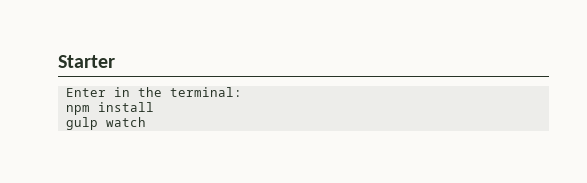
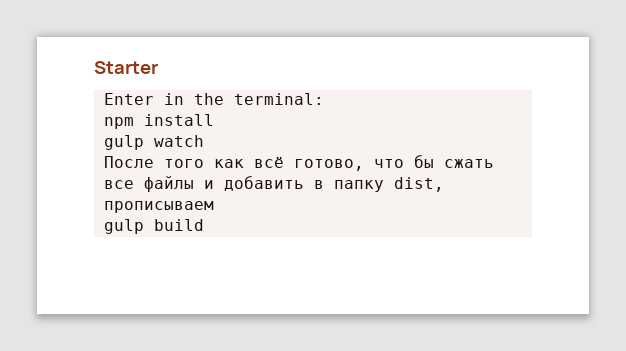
(146, 122) none -> [103,155,494,171] [103,176,444,192] [103,201,214,213] [103,219,204,234] // После того как всё готово, что бы сжать все файлы и добавить в папку dist, прописываем // gulp build

